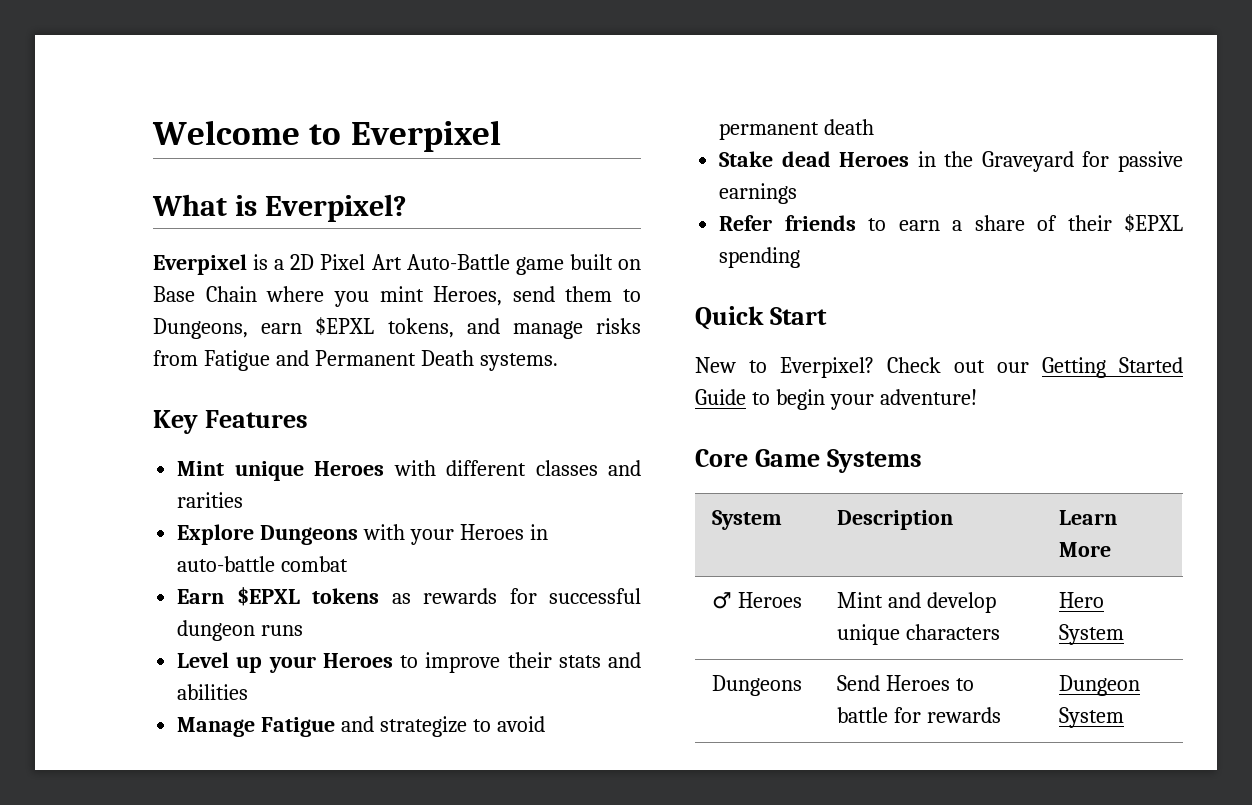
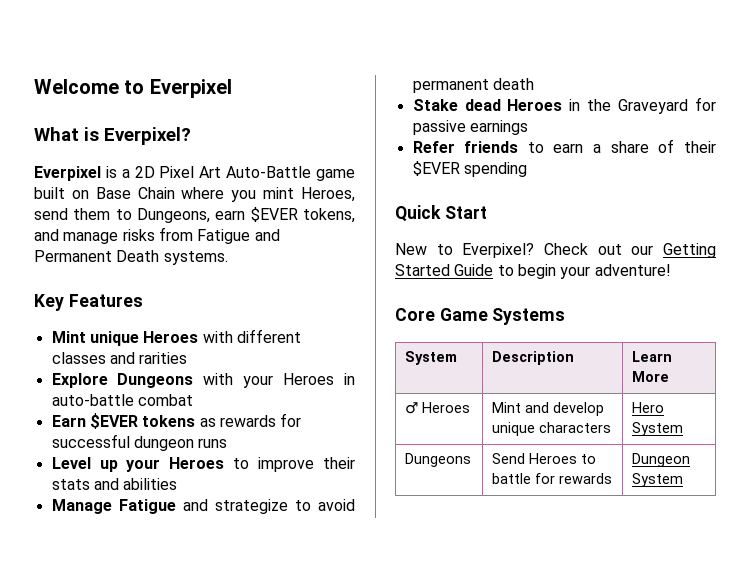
[315,317,375,336] $EPXL -> [250,207,298,222] $EVER
[236,587,300,606] $EPXL -> [89,413,138,429] $EVER
[1124,214,1183,233] $EPXL -> [412,161,460,176] $EVER

